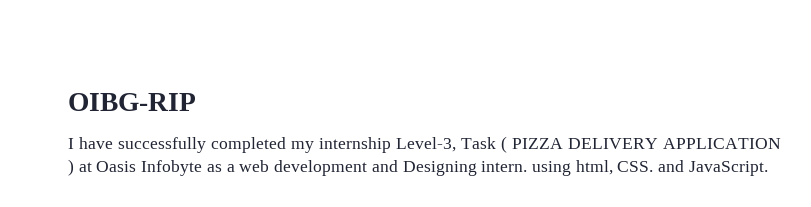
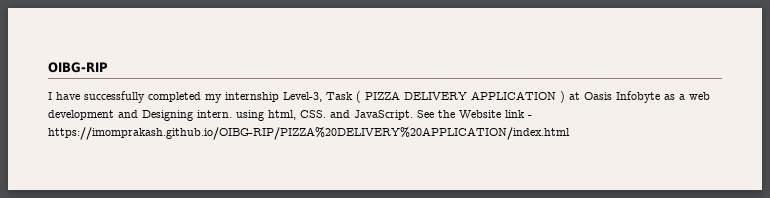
(768, 168) none -> [417,110,532,118] [48,127,570,140] See the Website link - https://imomprakash.github.io/OIBG-RIP/PIZZA%20DELIVERY%20APPLICATION/index.html

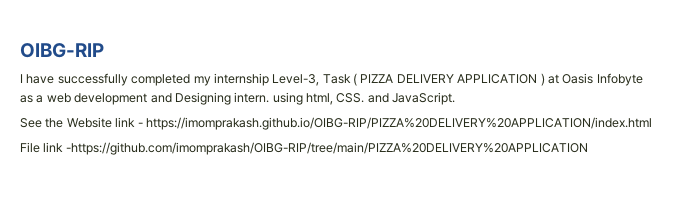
(413, 115) none -> (456, 98) //
(570, 133) none -> [20,142,588,155] // File link -https://github.com/imomprakash/OIBG-RIP/tree/main/PIZZA%20DELIVERY%20APPLICATION

